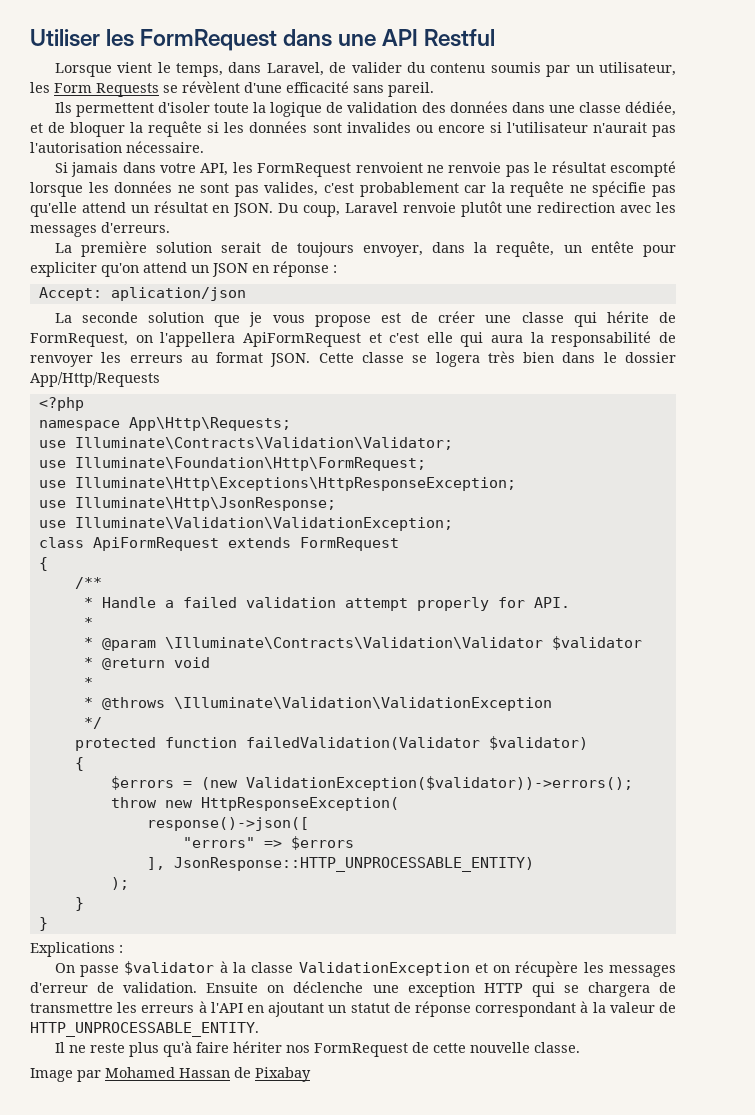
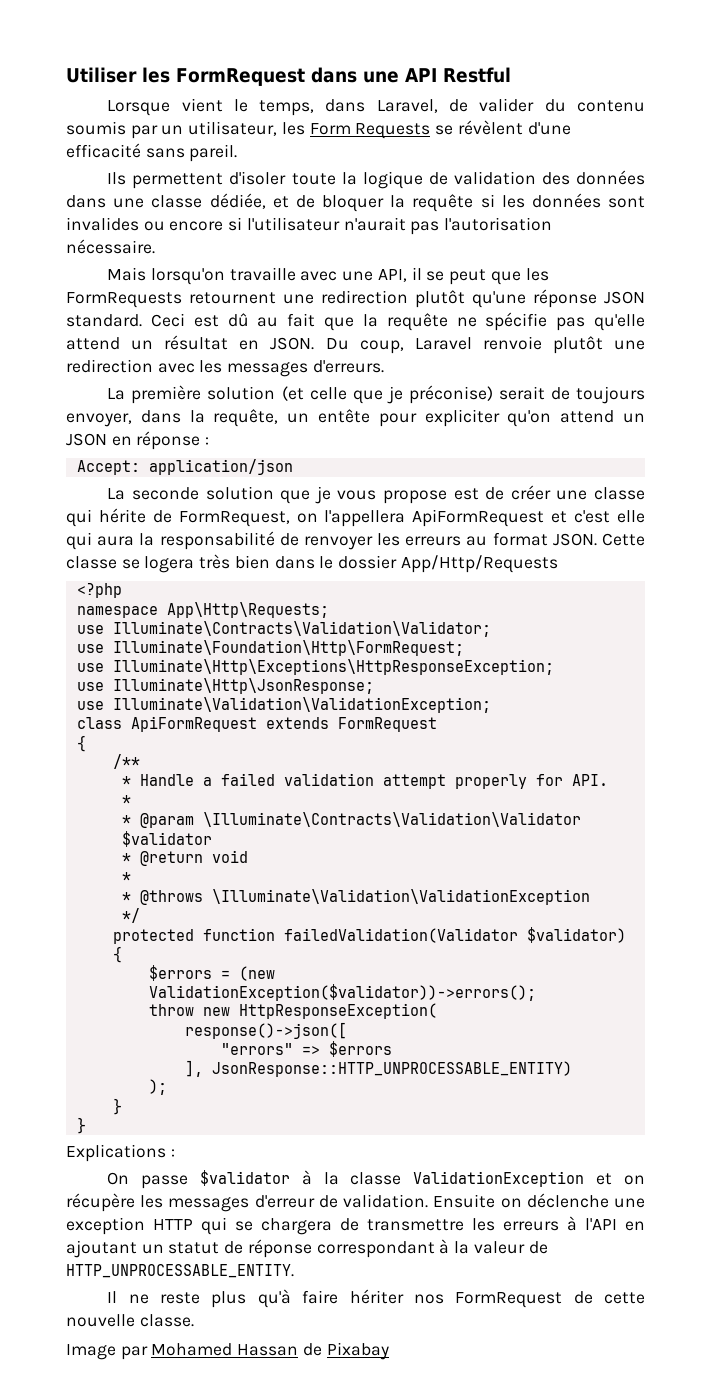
[54,161,676,177] [30,181,487,197] Si jamais dans votre API, les FormRequest renvoient ne renvoie pas le résultat escompté lorsque les données ne sont pas valides, c'est probablement car -> [107,267,549,285] [66,289,645,308] [66,313,354,331] Mais lorsqu'on travaille avec une API, il se peut que les FormRequests retournent une redirection plutôt qu'une réponse JSON standard. Ceci est dû au fait que
(213, 247) none -> [281,385,493,404] (et celle que je préconise)
[110,287,246,301] aplication/json -> [148,459,293,475] application/json

